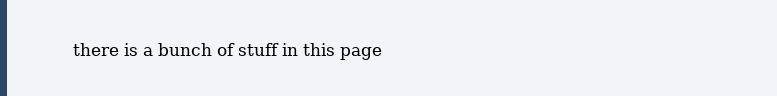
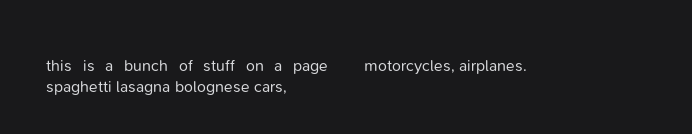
[73,43,119,56] there -> [46,60,72,72] this
[282,43,382,60] in this page -> [245,63,328,74] [46,81,287,95] [364,60,528,75] on a page spaghetti lasagna bolognese cars, motorcycles, airplanes.

